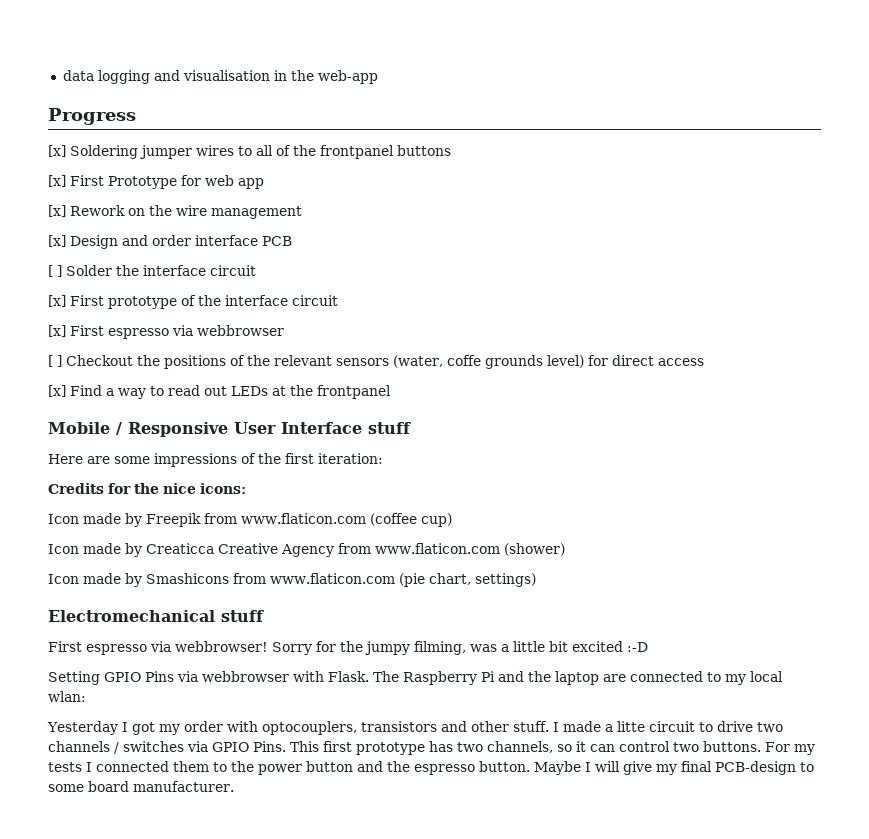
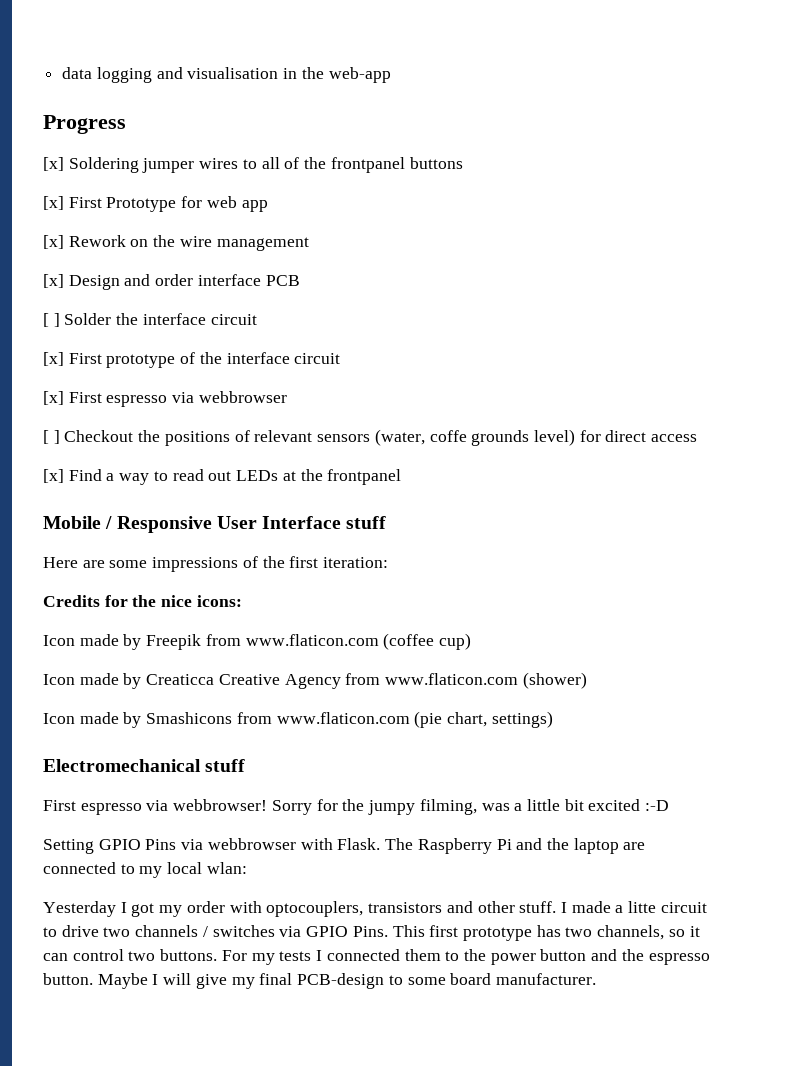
[247,355,270,366] the -> (250, 436) none

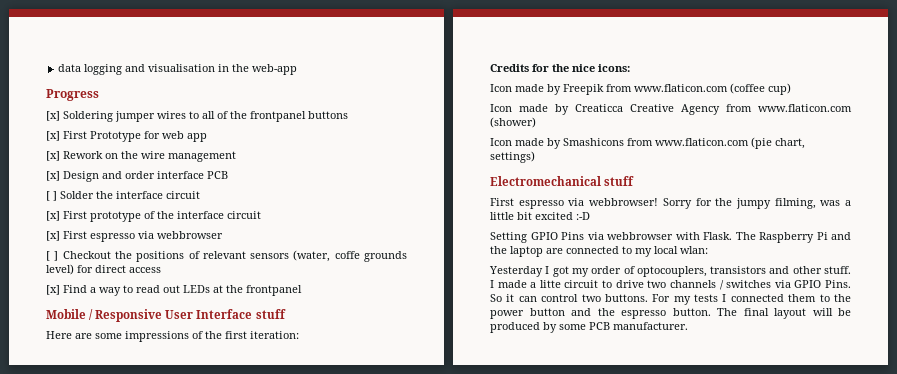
[229,901,262,913] with -> [623,266,635,274] of
[392,925,685,941] This first prototype has two channels, so -> [490,294,502,302] So
[97,973,492,989] Maybe I will give my final PCB-design to some board -> [717,308,851,319] [490,322,610,333] The final layout will be produced by some PCB

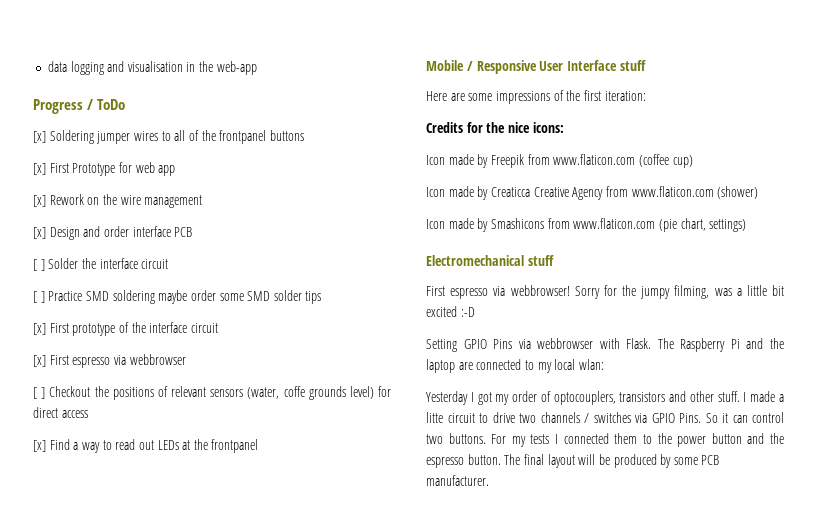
(99, 95) none -> [87,99,126,110] / ToDo
(200, 195) none -> [33,290,322,304] // [ ] Practice SMD soldering maybe order some SMD solder tips

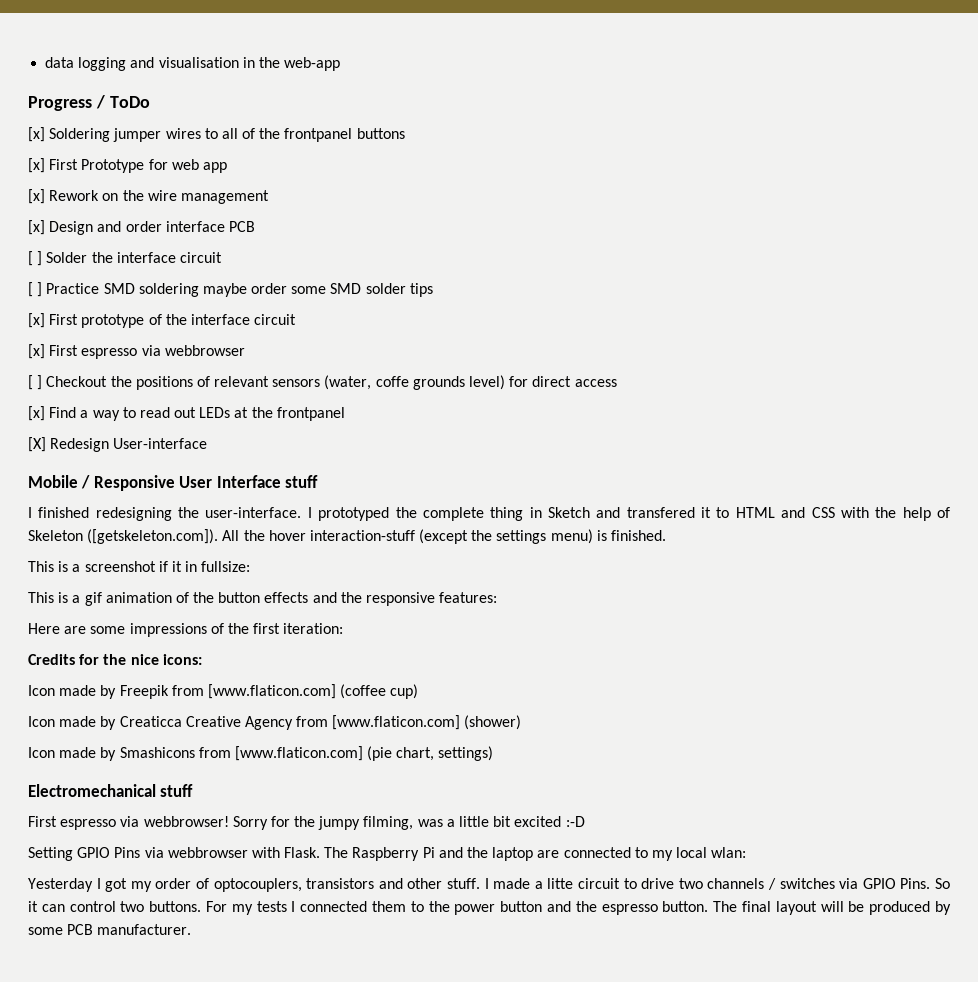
(259, 446) none -> [28,437,208,452] // [X] Redesign User-interface
(646, 65) none -> [28,507,951,521] [28,529,667,544] [28,561,251,572] [28,592,498,606] // I finished redesigning the user-interface. I prototyped the complete thing in Sketch and transfered it to HTML and CSS with the help of Skeleton ([getskeleton.com]). All the hover interaction-stuff (except the settings menu) is finished. // This is a screenshot if it in fullsize: // This is a gif animation of the button effects and the responsive features:
[553,154,636,165] www.flaticon.com -> [207,684,336,699] [www.flaticon.com]
[631,186,714,197] www.flaticon.com -> [332,715,461,730] [www.flaticon.com]
[573,218,656,229] www.flaticon.com -> [234,746,363,761] [www.flaticon.com]

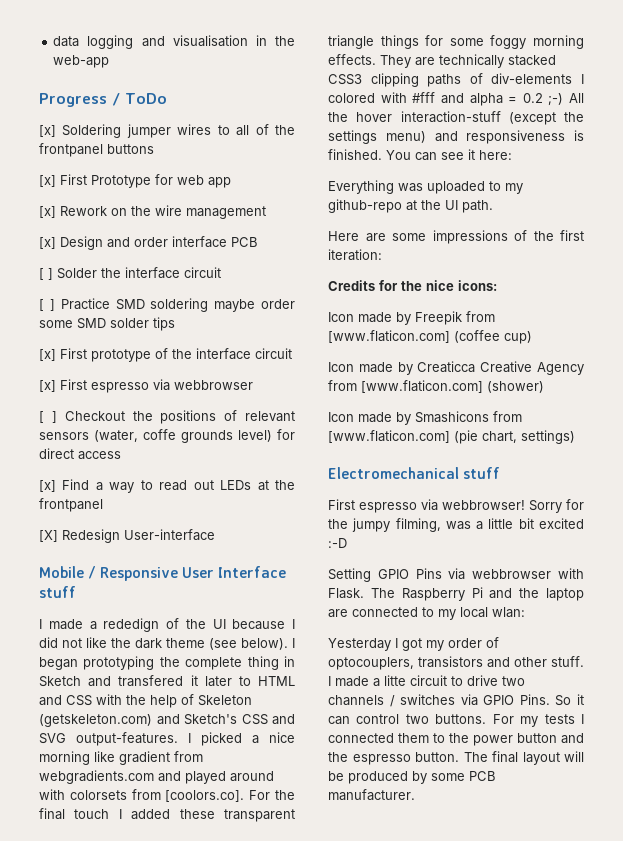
[38,507,390,521] finished redesigning the user-interface. I prototyped -> [48,618,295,632] [39,637,295,650] [39,656,155,670] made a rededign of the UI because I did not like the dark theme (see below). I began prototyping
(712, 512) none -> [204,676,232,687] later
[87,529,219,544] ([getskeleton.com]). -> [39,714,295,727] [39,732,295,746] [39,751,203,765] [39,770,274,784] [39,789,295,802] [39,808,295,822] [328,35,584,49] [328,54,556,68] [328,73,584,87] [328,92,564,106] (getskeleton.com) and Sketch's CSS and SVG output-features. I picked a nice morning like gradient from webgradients.com and played around with colorsets from [coolors.co]. For the final touch I added these transparent triangle things for some foggy morning effects. They are technically stacked CSS3 clipping paths of div-elements I colored with #fff and alpha = 0.2 ;-)
(593, 536) none -> [434,130,566,144] and responsiveness
[28,561,251,572] [28,592,498,606] // This is a screenshot if it in fullsize: // This is a gif animation of the button effects and the responsive features: -> [386,149,512,161] [328,180,523,194] [328,199,493,213] You can see it here: // Everything was uploaded to my github-repo at the UI path.

